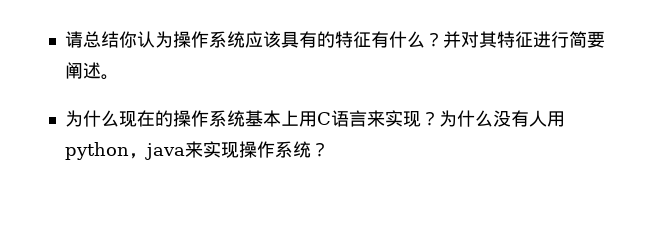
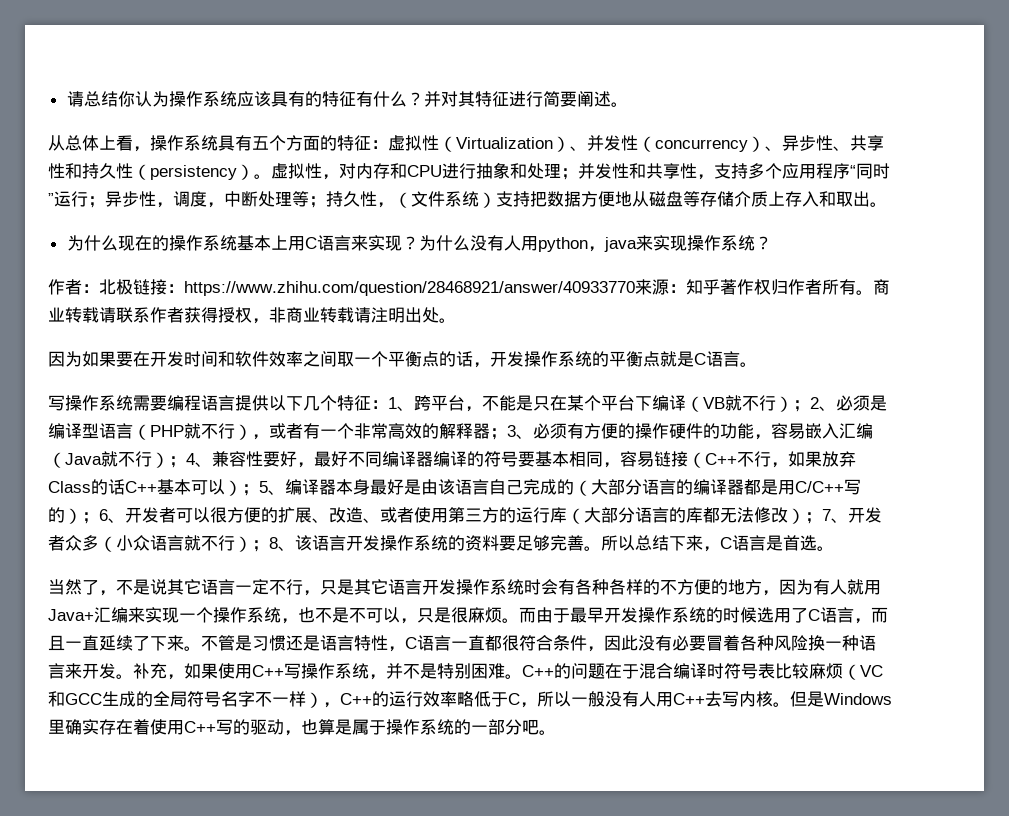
(119, 77) none -> [48,135,884,152] [48,162,890,180] [48,191,887,208] // 从总体上看，操作系统具有五个方面的特征：虚拟性（Virtualization）、并发性（concurrency）、异步性、共享性和持久性（persistency）。虚拟性，对内存和CPU进行抽象和处理；并发性和共享性，支持多个应用程序“同时”运行；异步性，调度，中断处理等；持久性，（文件系统）支持把数据方便地从磁盘等存储介质上存入和取出。
(329, 149) none -> [48,279,890,296] [48,307,456,324] [48,351,757,368] [48,395,887,412] [48,423,873,440] [48,451,856,468] [48,479,861,496] [48,507,882,524] [48,535,834,552] [48,579,881,596] [48,607,888,624] [48,635,876,652] [48,663,883,680] [48,691,892,708] [48,719,556,736] // 作者：北极链接：https://www.zhihu.com/question/28468921/answer/40933770来源：知乎著作权归作者所有。商业转载请联系作者获得授权，非商业转载请注明出处。 // 因为如果要在开发时间和软件效率之间取一个平衡点的话，开发操作系统的平衡点就是C语言。 // 写操作系统需要编程语言提供以下几个特征：1、跨平台，不能是只在某个平台下编译（VB就不行）；2、必须是编译型语言（PHP就不行），或者有一个非常高效的解释器；3、必须有方便的操作硬件的功能，容易嵌入汇编（Java就不行）；4、兼容性要好，最好不同编译器编译的符号要基本相同，容易链接（C++不行，如果放弃Class的话C++基本可以）；5、编译器本身最好是由该语言自己完成的（大部分语言的编译器都是用C/C++写的）；6、开发者可以很方便的扩展、改造、或者使用第三方的运行库（大部分语言的库都无法修改）；7、开发者众多（小众语言就不行）；8、该语言开发操作系统的资料要足够完善。所以总结下来，C语言是首选。 // 当然了，不是说其它语言一定不行，只是其它语言开发操作系统时会有各种各样的不方便的地方，因为有人就用Java+汇编来实现一个操作系统，也不是不可以，只是很麻烦。而由于最早开发操作系统的时候选用了C语言，而且一直延续了下来。不管是习惯还是语言特性，C语言一直都很符合条件，因此没有必要冒着各种风险换一种语言来开发。补充，如果使用C++写操作系统，并不是特别困难。C++的问题在于混合编译时符号表比较麻烦（VC和GCC生成的全局符号名字不一样），C++的运行效率略低于C，所以一般没有人用C++去写内核。但是Windows里确实存在着使用C++写的驱动，也算是属于操作系统的一部分吧。

